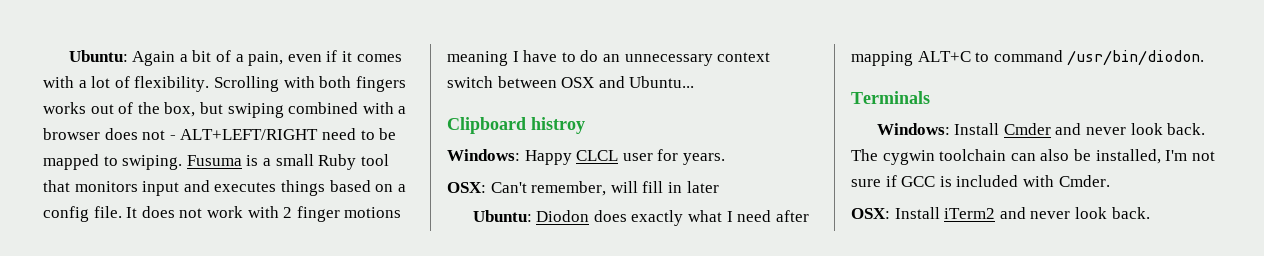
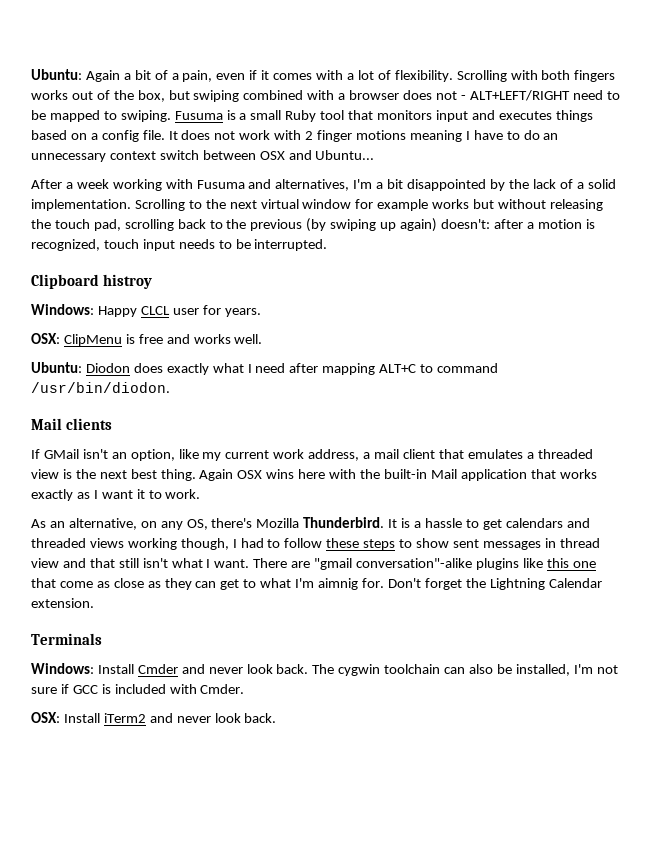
(695, 82) none -> [31,179,616,191] [31,199,603,211] [31,218,595,232] [31,239,328,251] // After a week working with Fusuma and alternatives, I'm a bit disappointed by the lack of a solid implementation. Scrolling to the next virtual window for example works but without releasing the touch pad, scrolling back to the previous (by swiping up again) doesn't: after a motion is recognized, touch input needs to be interrupted.
[490,181,719,196] Can't remember, will fill in later -> [63,334,263,346] ClipMenu is free and works well.
(1205, 58) none -> [31,418,112,430] [31,449,593,461] [31,469,597,481] [31,489,201,501] [31,517,590,530] [31,538,600,550] [31,558,596,570] [31,578,602,590] [31,598,94,608] // Mail clients // If GMail isn't an option, like my current work address, a mail client that emulates a threaded view is the next best thing. Again OSX wins here with the built-in Mail application that works exactly as I want it to work. // As an alternative, on any OS, there's Mozilla Thunderbird. It is a hassle to get calendars and threaded views working though, I had to follow these steps to show sent messages in thread view and that still isn't what I want. There are "gmail conversation"-alike plugins like this one that come as close as they can get to what I'm aimnig for. Don't forget the Lightning Calendar extension.

